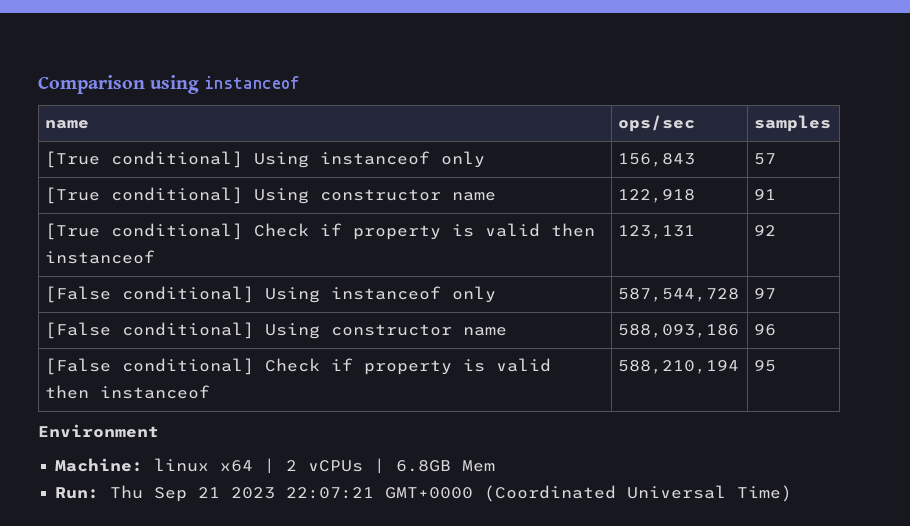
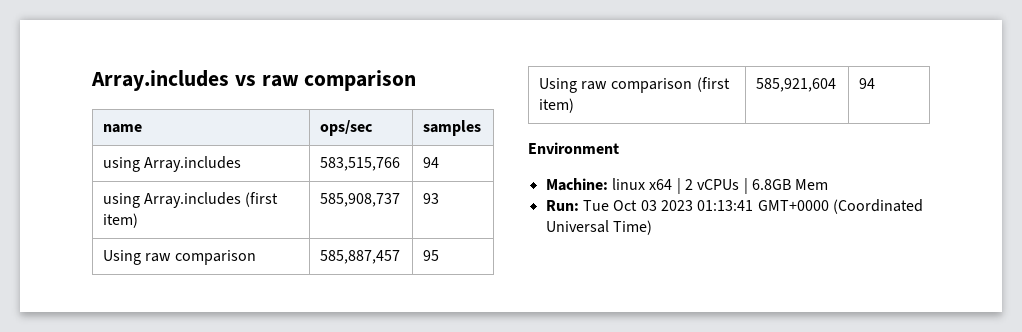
[38,75,300,94] Comparison using instanceof -> [91,70,417,91] Array.includes vs raw comparison
[45,151,486,168] [618,153,696,167] [754,153,777,165] [45,187,497,204] [618,189,696,203] [754,189,777,200] [45,223,596,240] [45,250,156,264] [618,225,696,239] [754,225,777,236] [45,286,497,303] [618,288,740,302] [754,288,777,299] [45,322,508,339] [618,324,740,338] [754,324,777,336] [45,358,552,375] [45,385,211,399] [618,360,740,374] [754,360,777,372] [True conditional] Using instanceof only | 156,843 | 57 // [True conditional] Using constructor name | 122,918 | 91 // [True conditional] Check if property is valid then instanceof | 123,131 | 92 // [False conditional] Using instanceof only | 587,544,728 | 97 // [False conditional] Using constructor name | 588,093,186 | 96 // [False conditional] Check if property is valid then instanceof | 588,210,194 | 95 -> [102,156,242,172] [319,157,400,171] [422,157,439,168] [102,192,279,208] [102,213,138,228] [319,193,400,207] [422,193,439,204] [102,250,257,265] [319,250,400,264] [422,250,439,261] [538,77,730,93] [538,98,574,113] [755,78,836,92] [858,78,875,89] using Array.includes | 583,515,766 | 94 // using Array.includes (first item) | 585,908,737 | 93 // Using raw comparison | 585,887,457 | 95 // Using raw comparison (first item) | 585,921,604 | 94
[110,485,375,502] Thu Sep 21 2023 22:07:21 -> [582,200,754,211] Tue Oct 03 2023 01:13:41

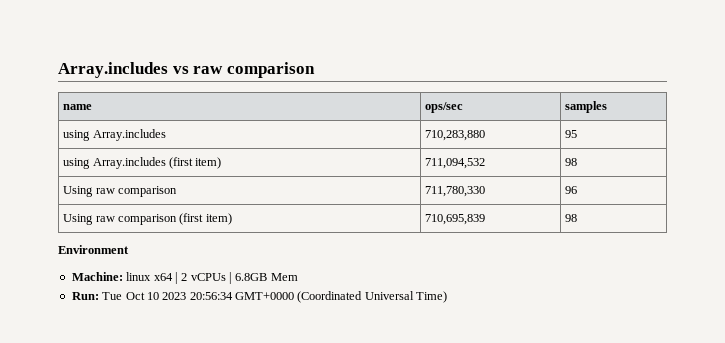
[319,157,400,171] [422,157,439,168] 583,515,766 | 94 -> [425,130,486,141] [565,130,578,138] 710,283,880 | 95
[319,193,400,207] [422,193,439,204] 585,908,737 | 93 -> [425,158,486,169] [565,158,578,166] 711,094,532 | 98
[319,250,400,264] [422,250,439,261] 585,887,457 | 95 -> [425,186,486,197] [565,186,578,194] 711,780,330 | 96
[755,78,836,92] [858,78,875,89] 585,921,604 | 94 -> [425,214,486,225] [565,214,578,222] 710,695,839 | 98
[640,200,754,211] 03 2023 01:13:41 -> [146,292,233,300] 10 2023 20:56:34

